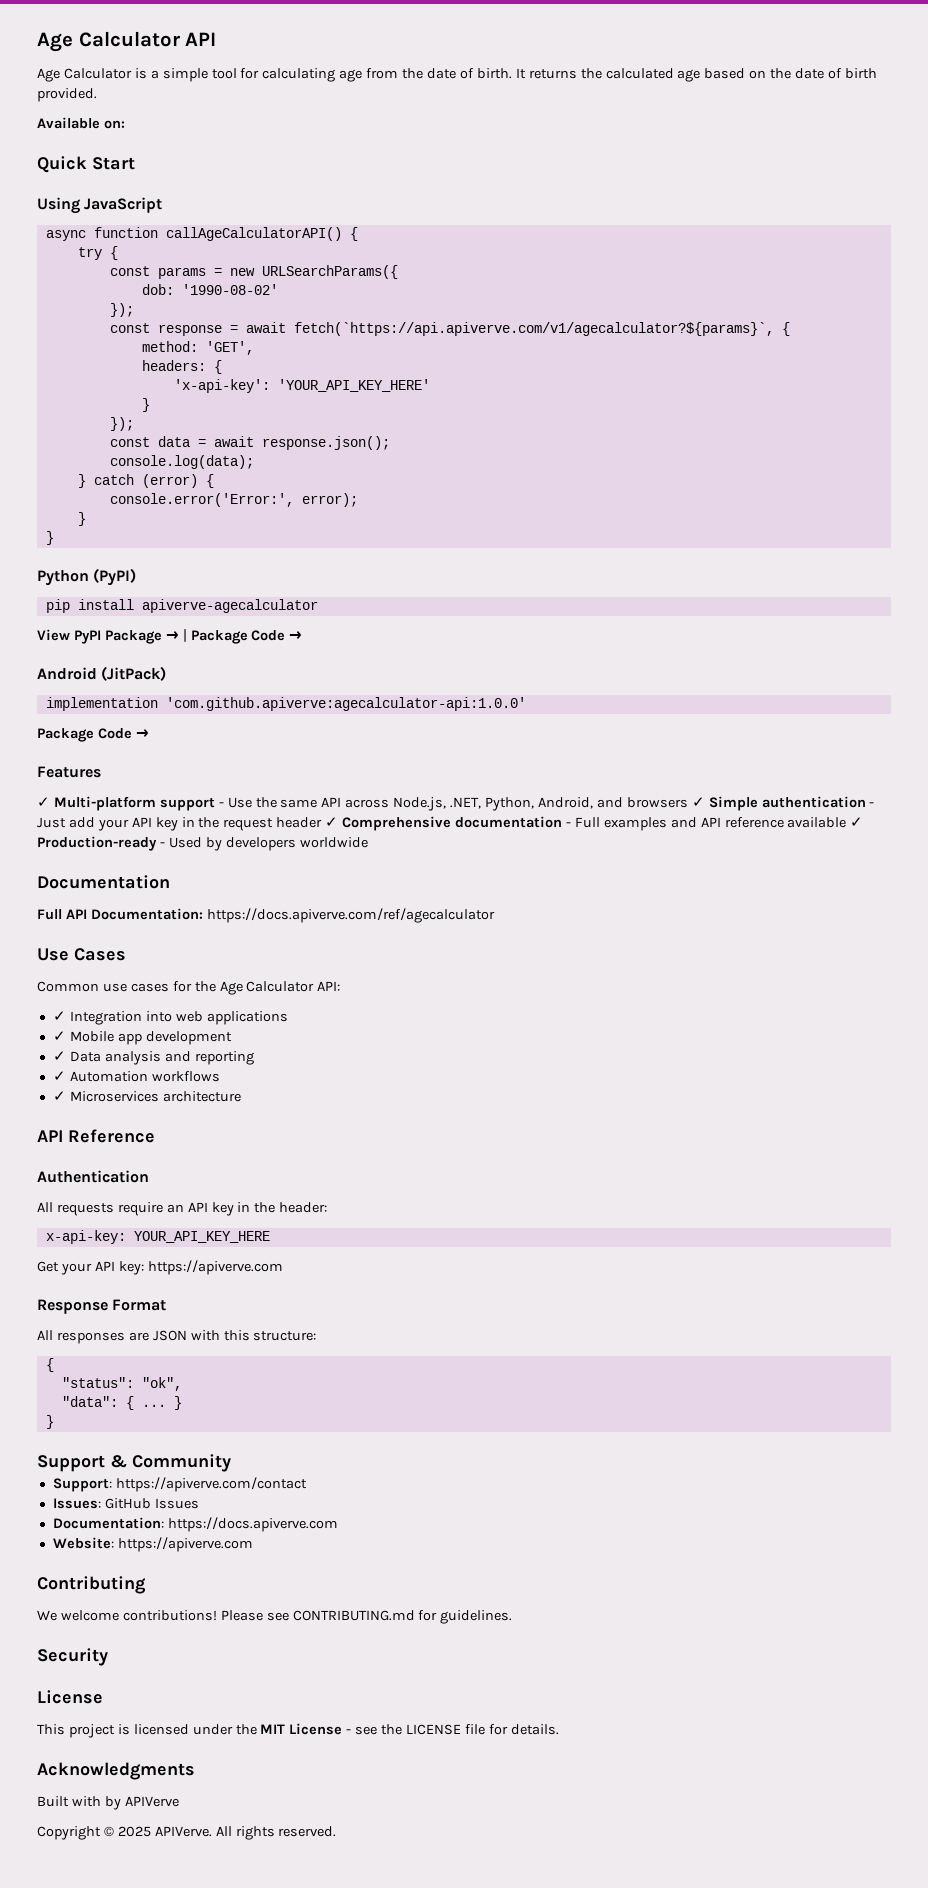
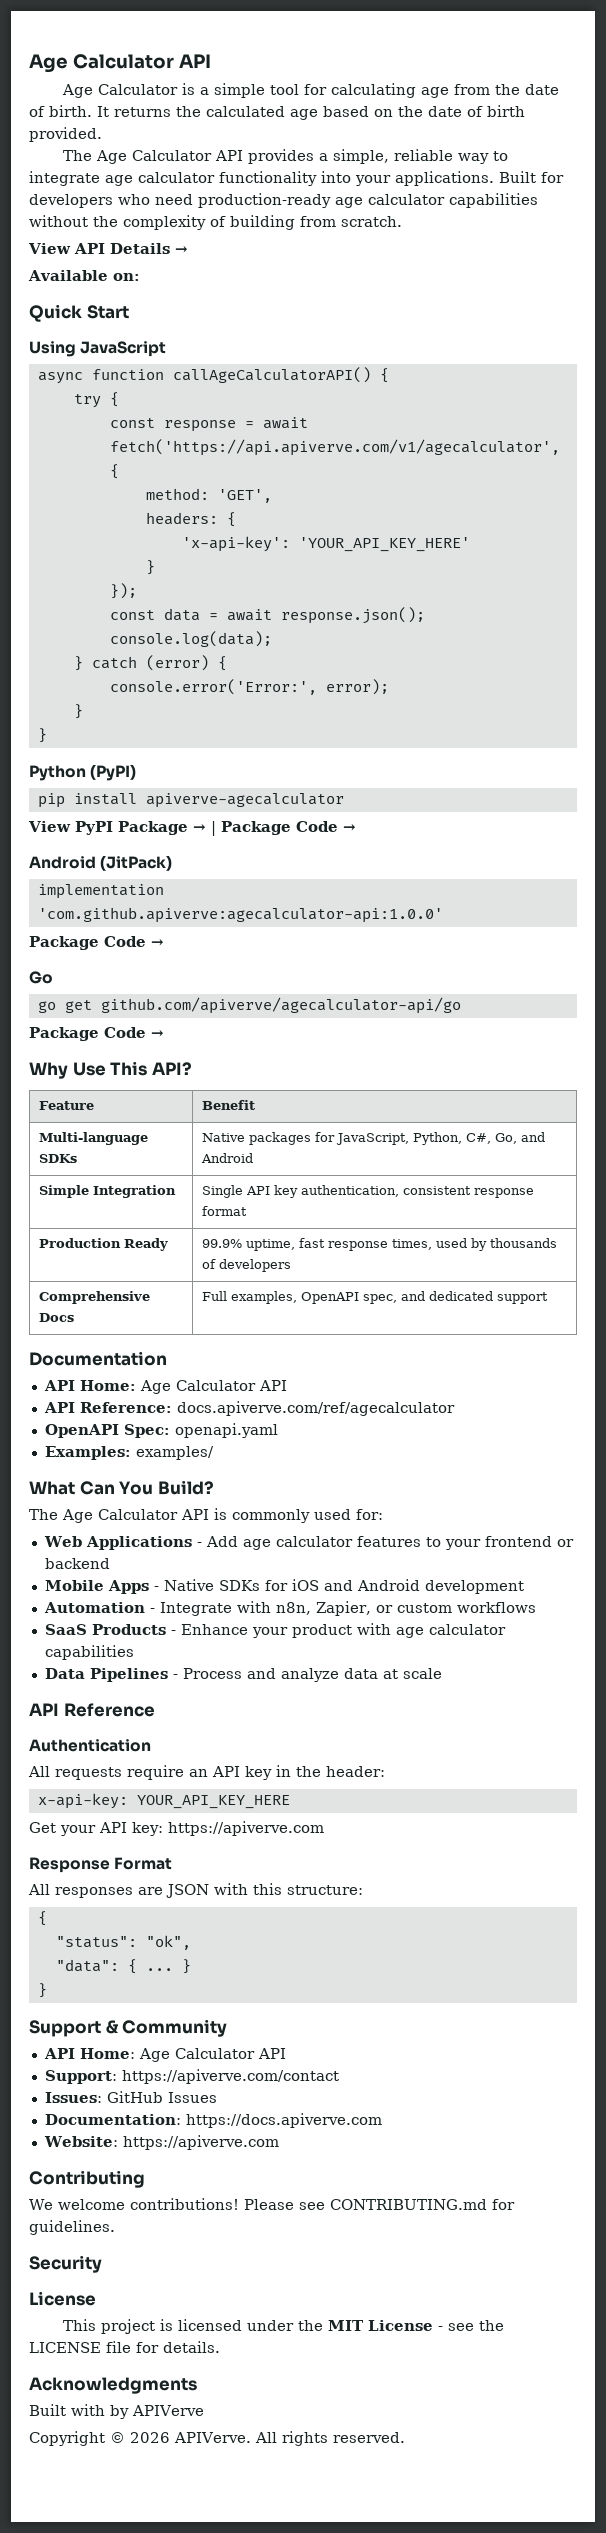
(97, 95) none -> [63,149,509,164] [29,171,564,186] [29,193,538,208] [29,215,402,230] [28,243,188,254] // The Age Calculator API provides a simple, reliable way to integrate age calculator functionality into your applications. Built for developers who need production-ready age calculator capabilities without the complexity of building from scratch. // View API Details →
[109,265,398,279] [141,284,278,295] [109,303,134,317] // const params = new URLSearchParams({ // dob: '1990-08-02' // }); -> (119, 399) none
[293,322,774,336] fetch(`https://api.apiverve.com/v1/agecalculator?${params}`, -> [109,439,560,456] fetch('https://api.apiverve.com/v1/agecalculator',
[37,766,101,778] [37,796,875,811] [37,816,864,831] [37,836,368,851] [37,875,170,889] [37,908,495,923] [37,948,126,961] [37,981,341,995] [52,1011,288,1025] [52,1031,232,1045] [52,1051,254,1065] [52,1071,220,1082] [52,1091,241,1102] Features // ✓ Multi-platform support - Use the same API across Node.js, .NET, Python, Android, and browsers ✓ Simple authentication - Just add your API key in the request header ✓ Comprehensive documentation - Full examples and API reference available ✓ Production-ready - Used by developers worldwide // Documentation // Full API Documentation: https://docs.apiverve.com/ref/agecalculator // Use Cases // Common use cases for the Age Calculator API: // ✓ Integration into web applications // ✓ Mobile app development // ✓ Data analysis and reporting // ✓ Automation workflows // ✓ Microservices architecture -> [29,971,53,984] [37,997,461,1014] [29,1027,164,1041] [29,1061,192,1079] [39,1101,95,1110] [202,1100,256,1110] [39,1132,149,1145] [39,1154,78,1163] [202,1132,546,1145] [201,1153,254,1163] [39,1185,177,1198] [202,1185,535,1198] [202,1206,248,1216] [39,1238,169,1251] [202,1238,558,1251] [202,1259,292,1272] [39,1291,151,1304] [39,1313,75,1322] [202,1291,549,1304] [29,1351,167,1366] [43,1380,287,1394] [43,1401,455,1416] [44,1423,278,1438] [44,1446,214,1460] [29,1480,214,1495] [29,1508,383,1523] [43,1536,574,1550] [44,1558,110,1569] [44,1579,524,1594] [43,1601,536,1616] [44,1623,506,1638] [44,1645,134,1660] [44,1668,442,1682] Go // go get github.com/apiverve/agecalculator-api/go // Package Code → // Why Use This API? // Feature | Benefit // Multi-language SDKs | Native packages for JavaScript, Python, C#, Go, and Android // Simple Integration | Single API key authentication, consistent response format // Production Ready | 99.9% uptime, fast response times, used by thousands of developers // Comprehensive Docs | Full examples, OpenAPI spec, and dedicated support // Documentation // API Home: Age Calculator API // API Reference: docs.apiverve.com/ref/agecalculator // OpenAPI Spec: openapi.yaml // Examples: examples/ // What Can You Build? // The Age Calculator API is commonly used for: // Web Applications - Add age calculator features to your frontend or backend // Mobile Apps - Native SDKs for iOS and Android development // Automation - Integrate with n8n, Zapier, or custom workflows // SaaS Products - Enhance your product with age calculator capabilities // Data Pipelines - Process and analyze data at scale
(231, 1463) none -> [43,2048,286,2062] // API Home: Age Calculator API
[117,1826,151,1837] 2025 -> [130,2432,170,2443] 2026

